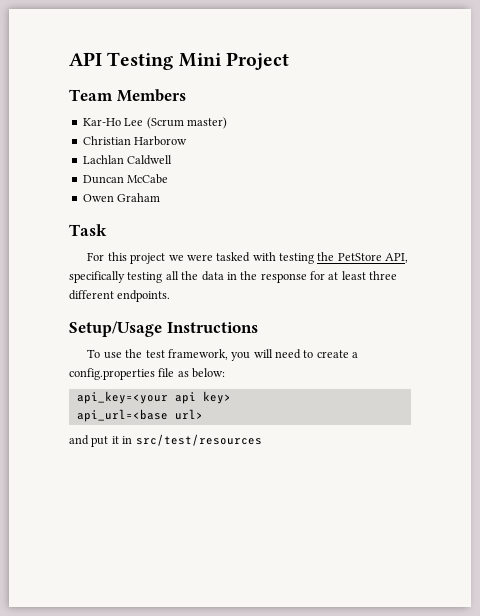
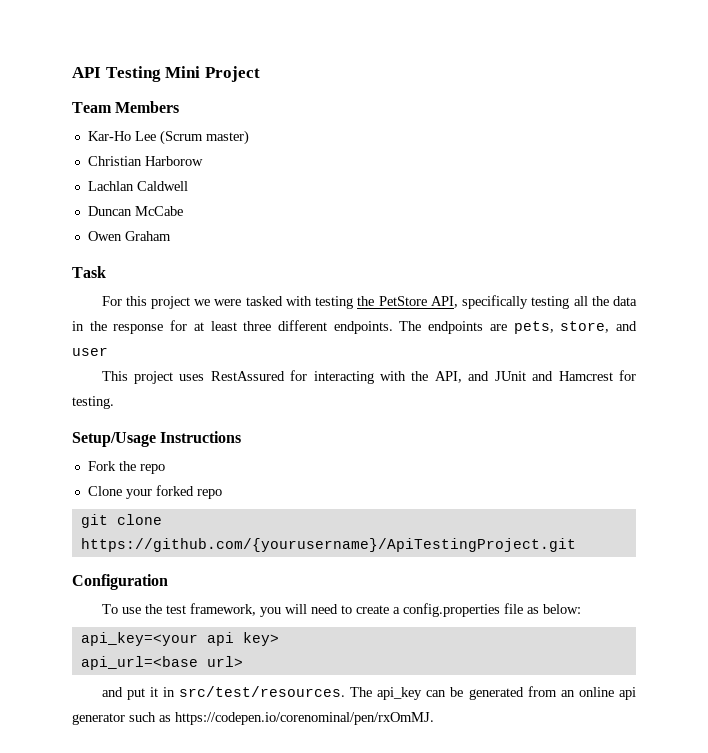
[69,321,258,337] // Setup/Usage Instructions -> [399,321,637,334] [72,347,108,356] [101,370,637,384] [72,396,114,409] [72,431,242,447] [87,461,165,474] [87,485,222,499] [80,514,162,528] [80,538,576,552] [72,574,168,590] The endpoints are pets, store, and user // This project uses RestAssured for interacting with the API, and JUnit and Hamcrest for testing. // Setup/Usage Instructions // Fork the repo // Clone your forked repo // git clone https://github.com/{yourusername}/ApiTestingProject.git // Configuration
[135,434,262,446] src/test/resources -> [178,686,636,700] [72,712,434,725] src/test/resources. The api_key can be generated from an online api generator such as https://codepen.io/corenominal/pen/rxOmMJ.

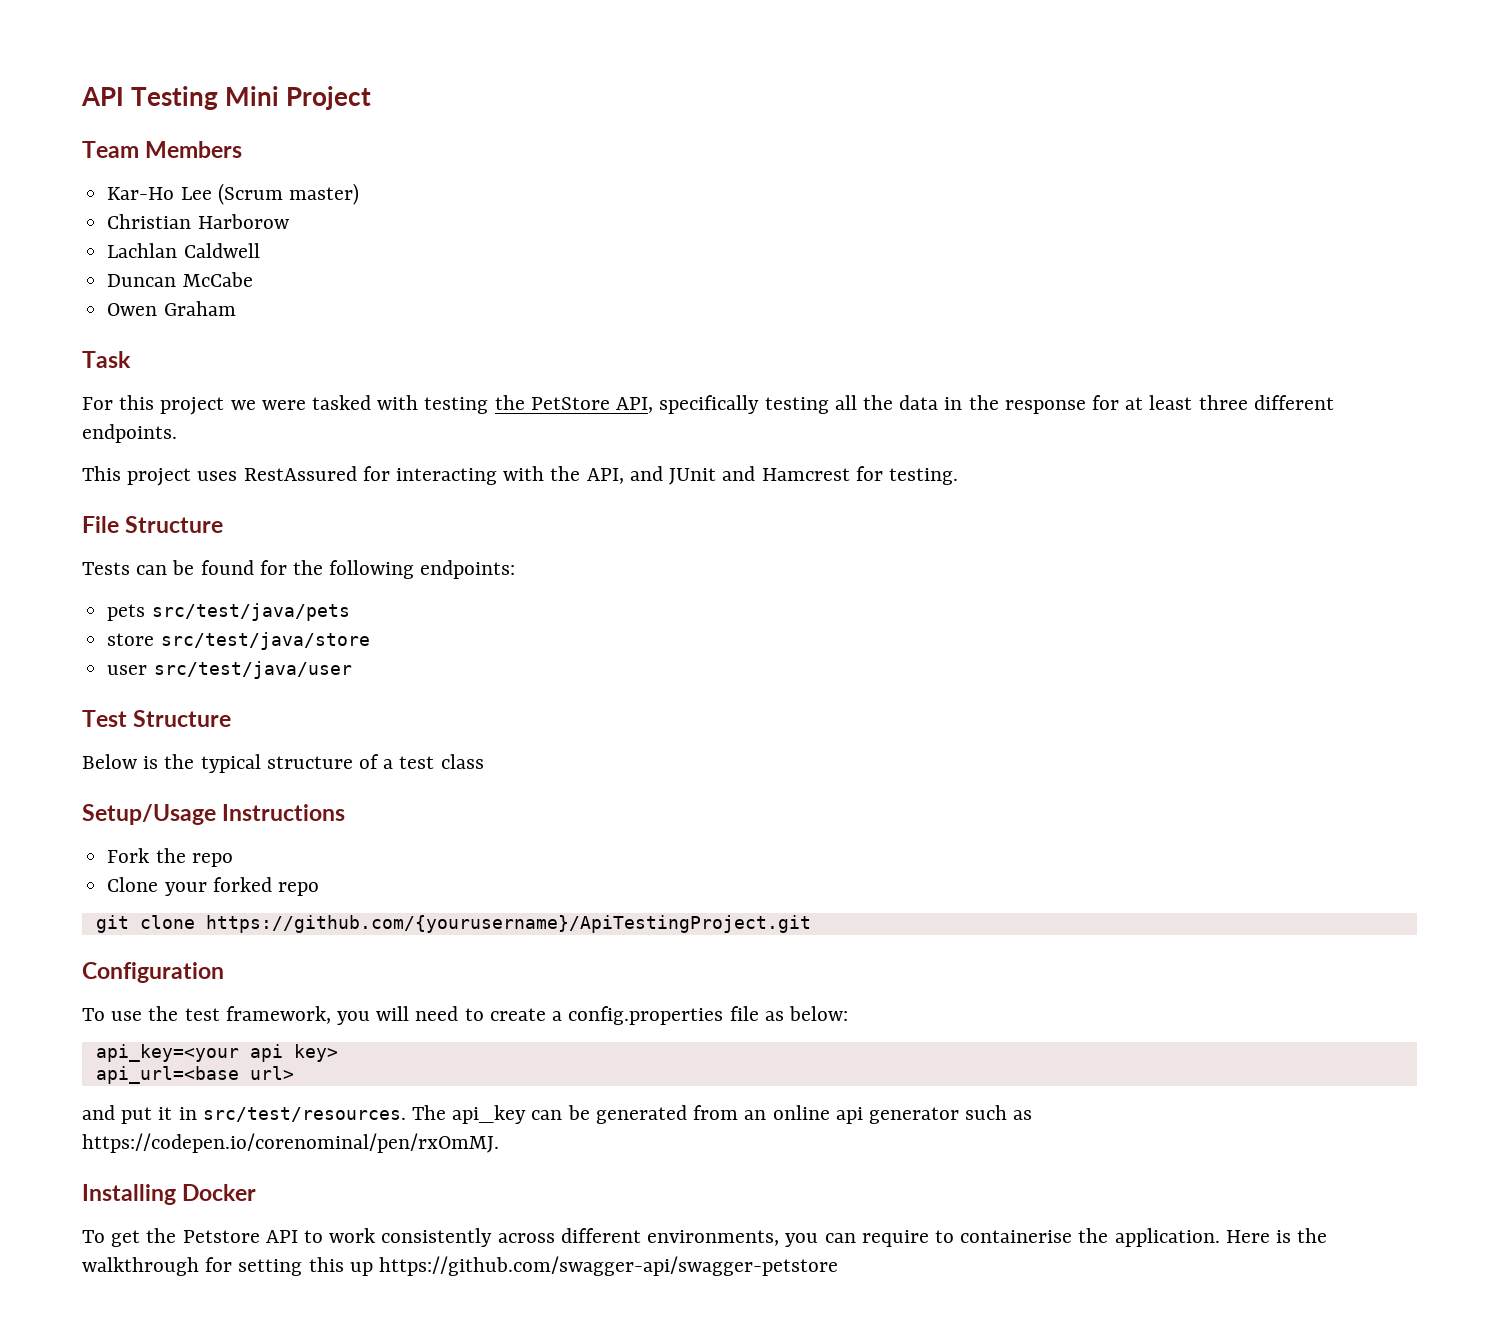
[399,321,637,334] [72,347,108,356] The endpoints are pets, store, and user -> (177, 433) none
(114, 402) none -> [82,516,224,533] [82,560,516,579] [107,603,350,621] [107,632,370,650] [107,661,352,679] [82,710,232,727] [82,754,484,773] // File Structure // Tests can be found for the following endpoints: // pets src/test/java/pets // store src/test/java/store // user src/test/java/user // Test Structure // Below is the typical structure of a test class
(434, 718) none -> [82,1184,257,1205] [82,1228,1328,1247] [82,1256,839,1276] // Installing Docker // To get the Petstore API to work consistently across different environments, you can require to containerise the application. Here is the walkthrough for setting this up https://github.com/swagger-api/swagger-petstore

